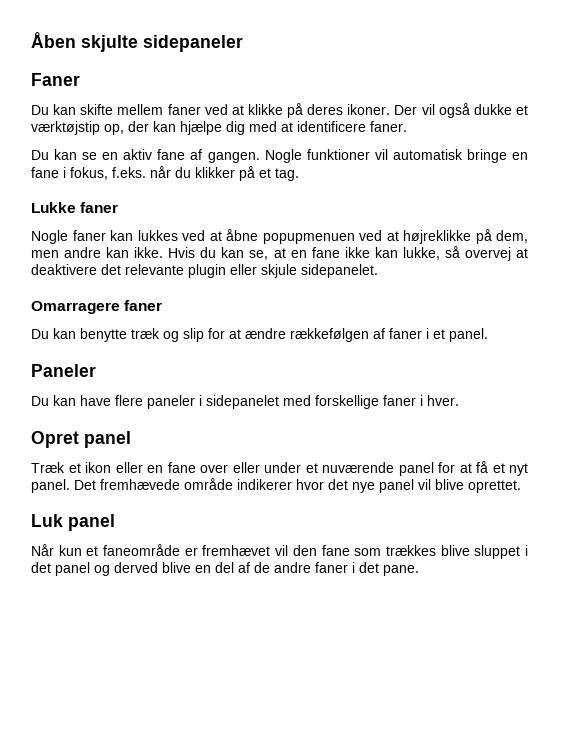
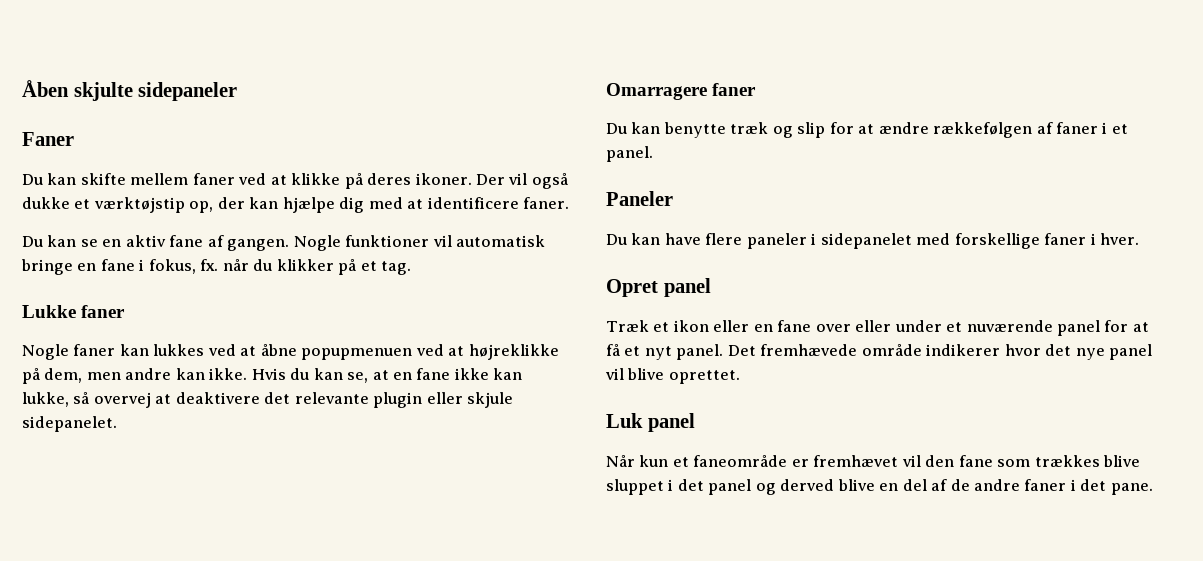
[112,167,146,178] f.eks. -> [200,259,219,271] fx.

